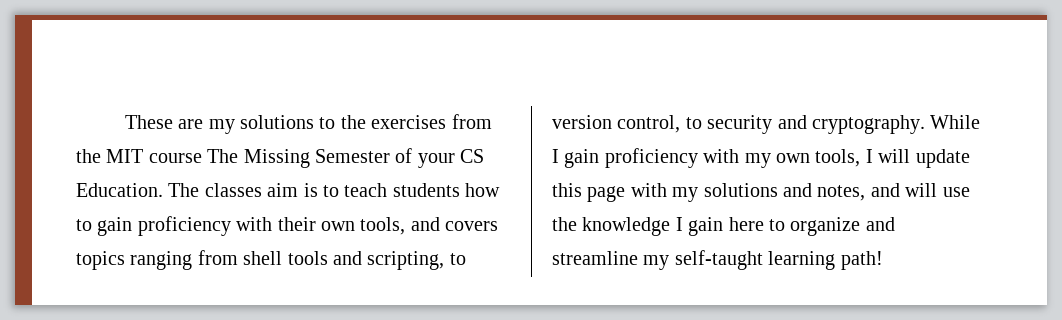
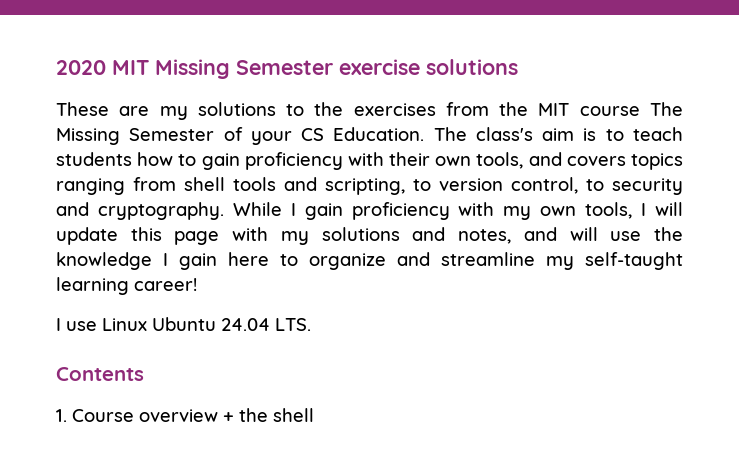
(124, 122) none -> [56,59,518,79] 2020 MIT Missing Semester exercise solutions //
[204,183,262,197] classes -> [475,127,533,141] class's
[840,251,883,270] path! -> [134,278,197,291] [56,317,311,331] [56,367,144,381] [56,408,314,422] career! // I use Linux Ubuntu 24.04 LTS. // Contents // 1. Course overview + the shell

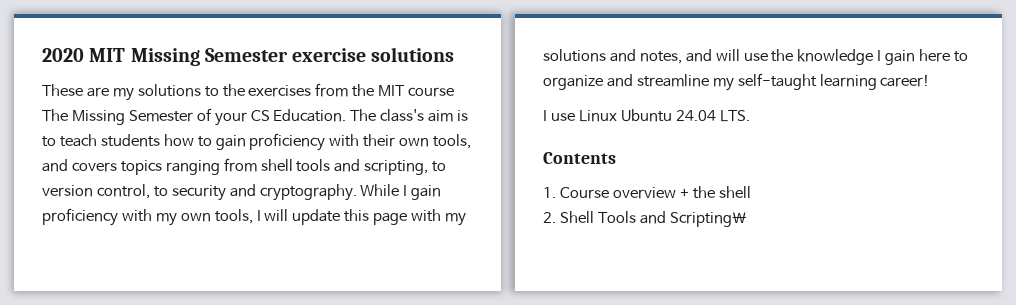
(314, 415) none -> [543,211,746,227] // 2. Shell Tools and Scripting\

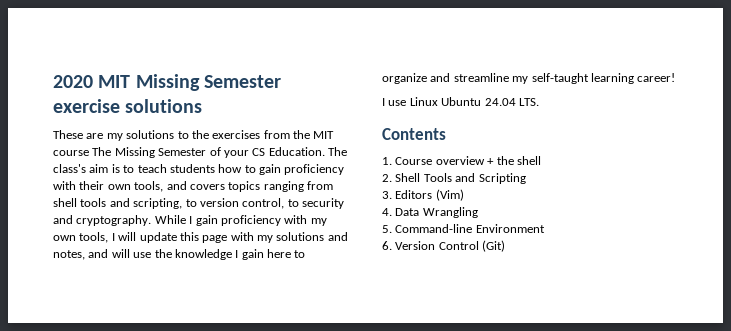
[669,212,746,227] Scripting\ -> [478,173,526,184] [382,189,464,201] [382,207,478,218] [382,224,545,233] [382,240,506,252] Scripting // 3. Editors (Vim) // 4. Data Wrangling // 5. Command-line Environment // 6. Version Control (Git)

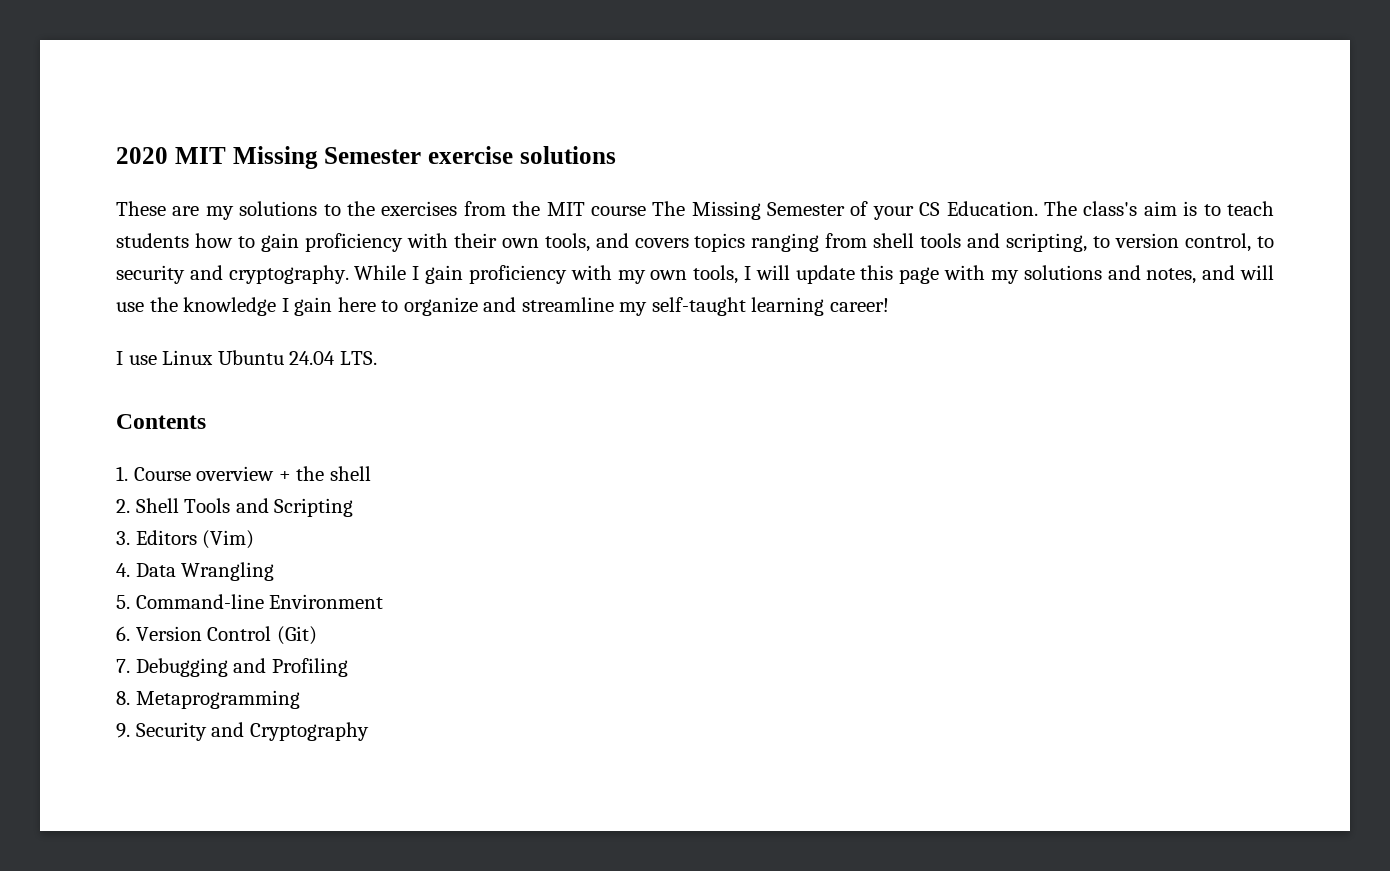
(506, 246) none -> [116,658,348,677] [116,690,300,709] [116,722,369,741] // 7. Debugging and Profiling // 8. Metaprogramming // 9. Security and Cryptography

